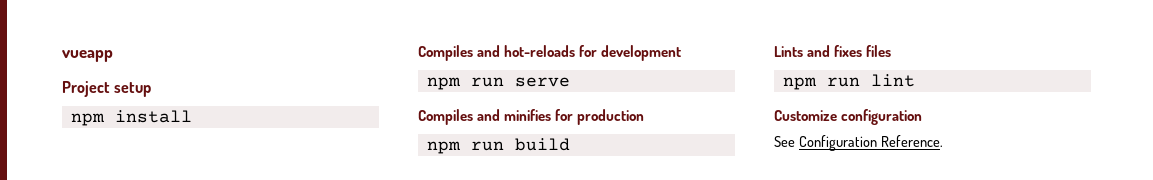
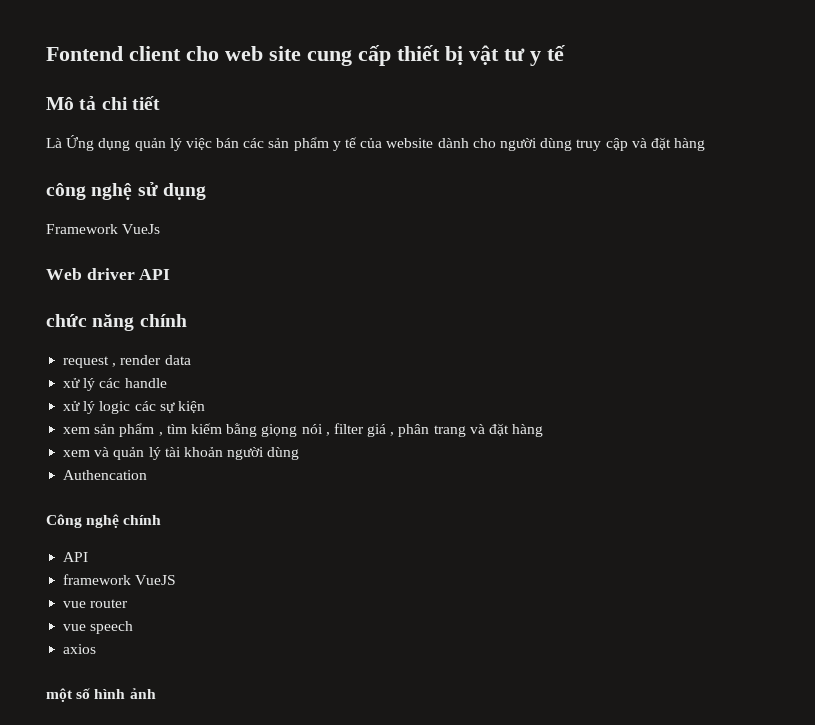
[62,50,113,62] [62,81,152,97] [70,110,192,126] [418,45,682,61] [426,77,570,90] [418,109,645,125] [426,138,570,154] [774,45,892,57] [782,74,915,90] [774,109,923,125] [774,135,943,151] vueapp // Project setup // npm install // Compiles and hot-reloads for development // npm run serve // Compiles and minifies for production // npm run build // Lints and fixes files // npm run lint // Customize configuration // See Configuration Reference. -> [46,45,565,66] [46,96,160,110] [46,135,706,151] [46,182,206,200] [46,224,161,234] [46,268,171,280] [46,314,187,331] [63,355,191,368] [63,378,167,391] [63,401,205,414] [63,423,544,437] [63,447,300,460] [63,470,148,480] [46,514,162,528] [63,552,89,562] [63,574,177,585] [63,599,129,608] [63,621,134,634] [63,644,97,654] [46,688,156,702] Fontend client cho web site cung cấp thiết bị vật tư y tế // Mô tả chi tiết // Là Ứng dụng quản lý việc bán các sản phẩm y tế của website dành cho người dùng truy cập và đặt hàng // công nghệ sử dụng // Framework VueJs // Web driver API // chức năng chính // request , render data // xử lý các handle // xử lý logic các sự kiện // xem sản phẩm , tìm kiếm bằng giọng nói , filter giá , phân trang và đặt hàng // xem và quản lý tài khoản người dùng // Authencation // Công nghệ chính // API // framework VueJS // vue router // vue speech // axios // một số hình ảnh

